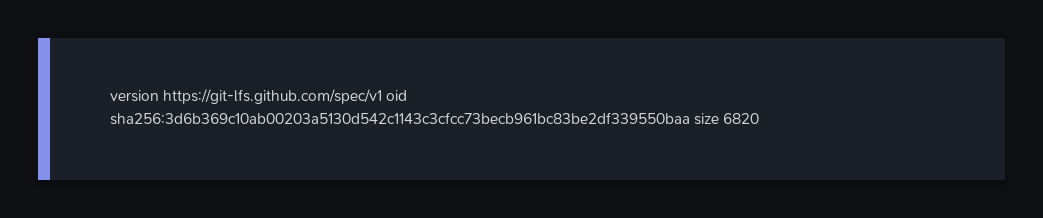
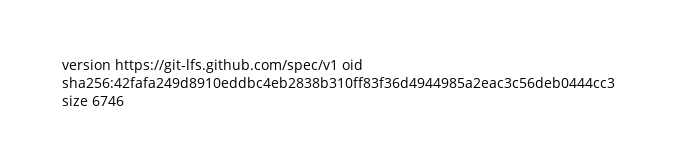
[110,112,760,125] sha256:3d6b369c10ab00203a5130d542c1143c3cfcc73becb961bc83be2df339550baa size 6820 -> [62,77,615,88] [62,95,124,106] sha256:42fafa249d8910eddbc4eb2838b310ff83f36d4944985a2eac3c56deb0444cc3 size 6746

